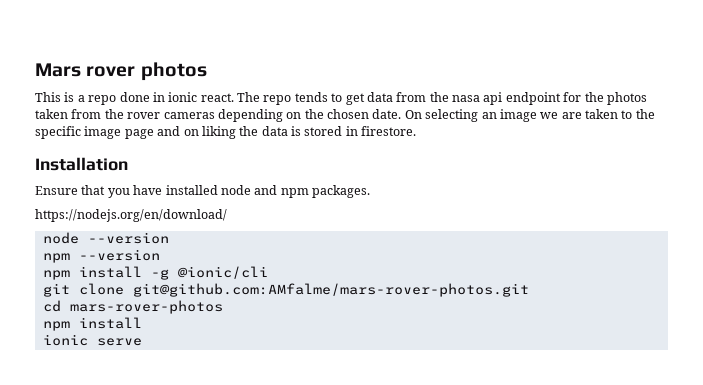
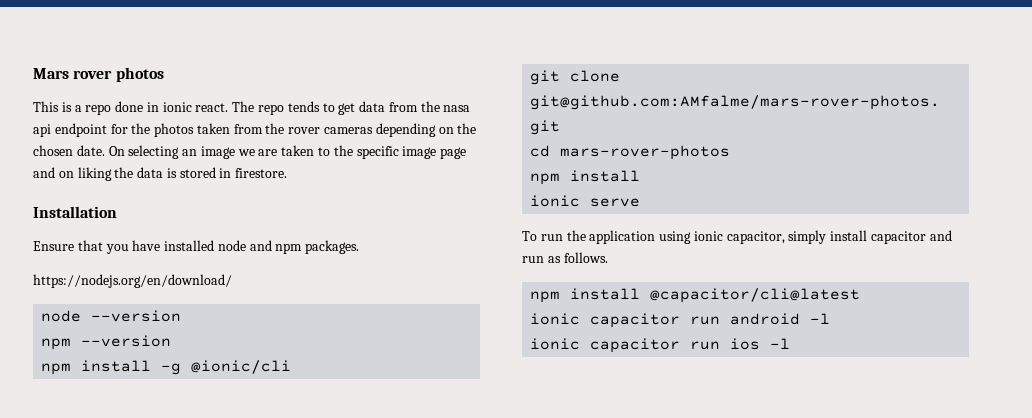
(142, 342) none -> [522,230,952,244] [522,252,608,263] [530,288,861,303] [530,313,831,328] [530,338,791,353] // To run the application using ionic capacitor, simply install capacitor and run as follows. // npm install @capacitor/cli@latest // ionic capacitor run android -l // ionic capacitor run ios -l

